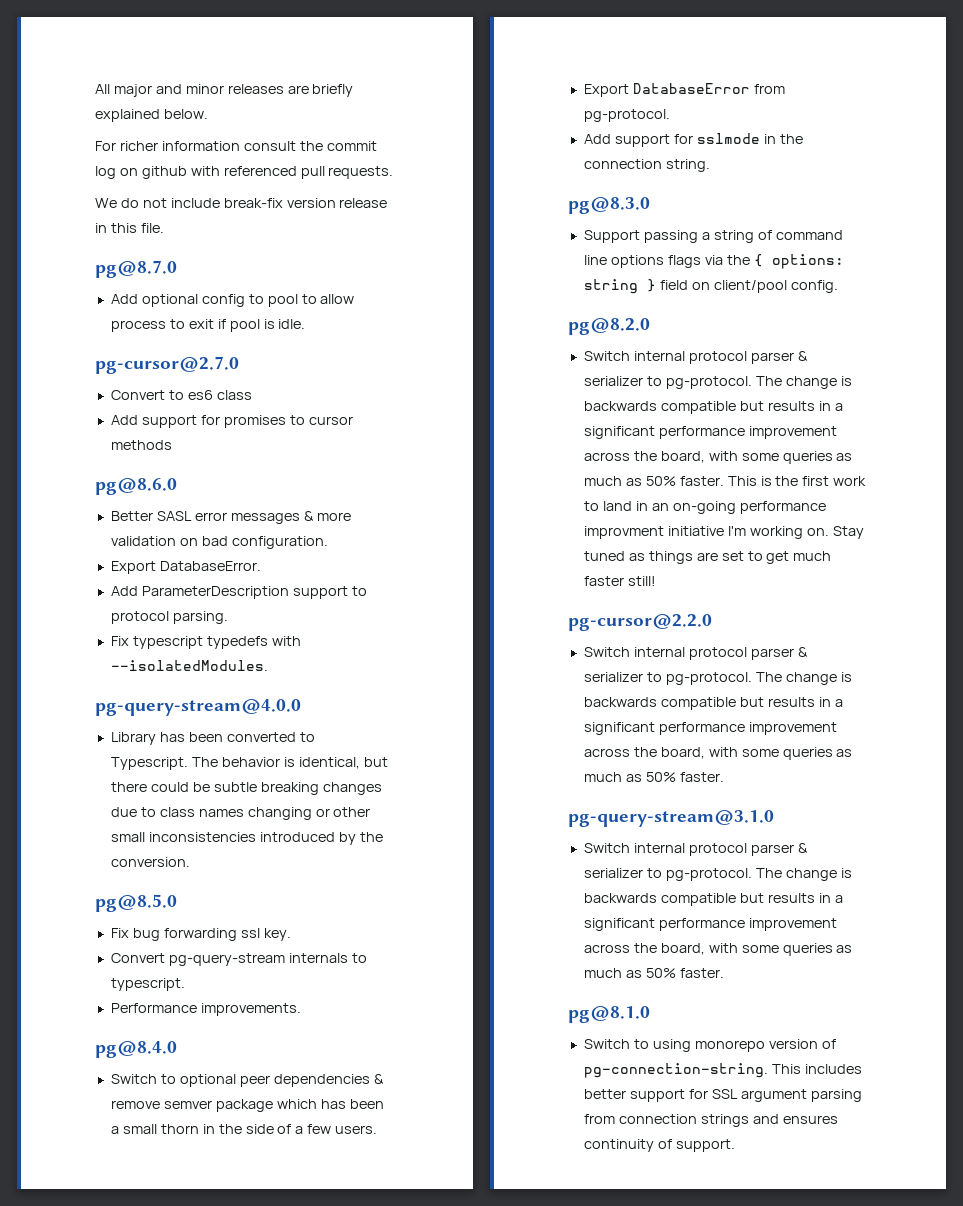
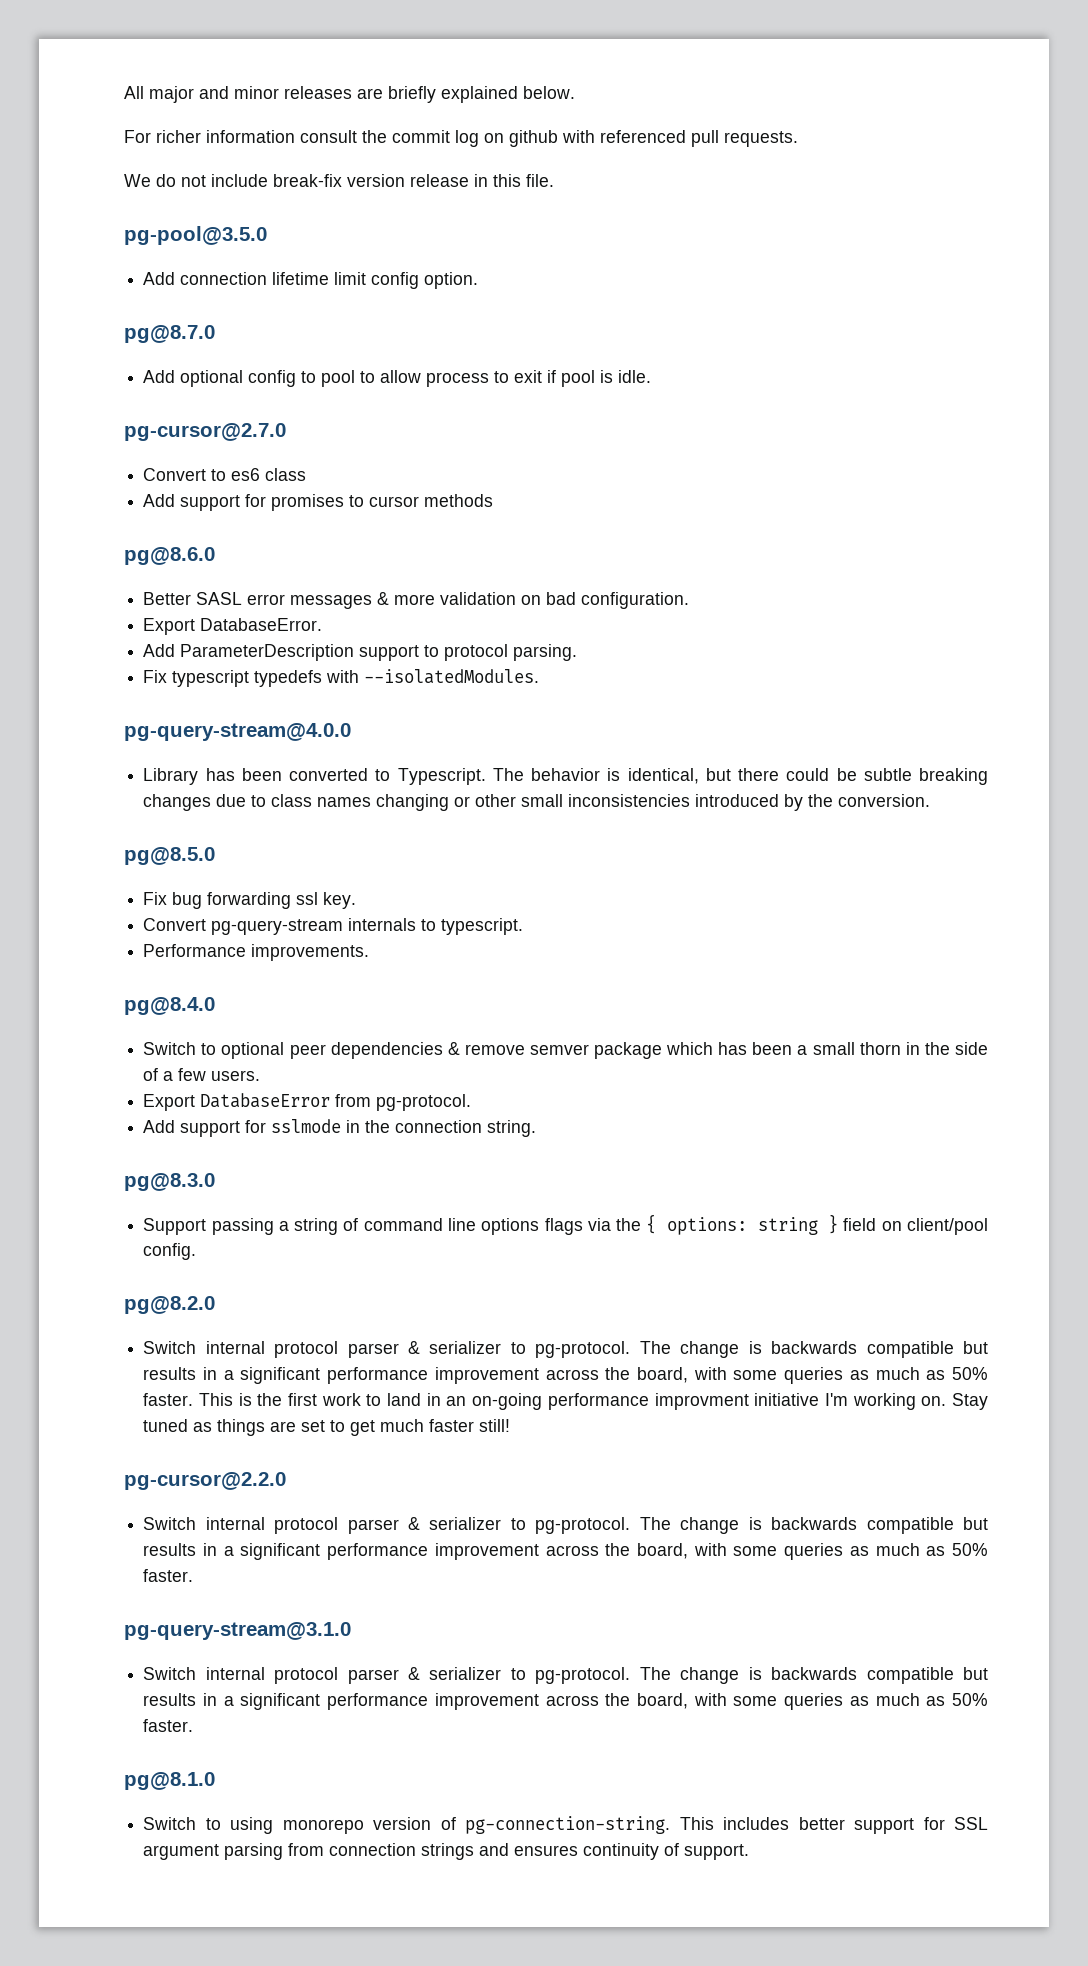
(164, 228) none -> [124,226,267,245] [143,272,479,289] // pg-pool@3.5.0 // Add connection lifetime limit config option.

